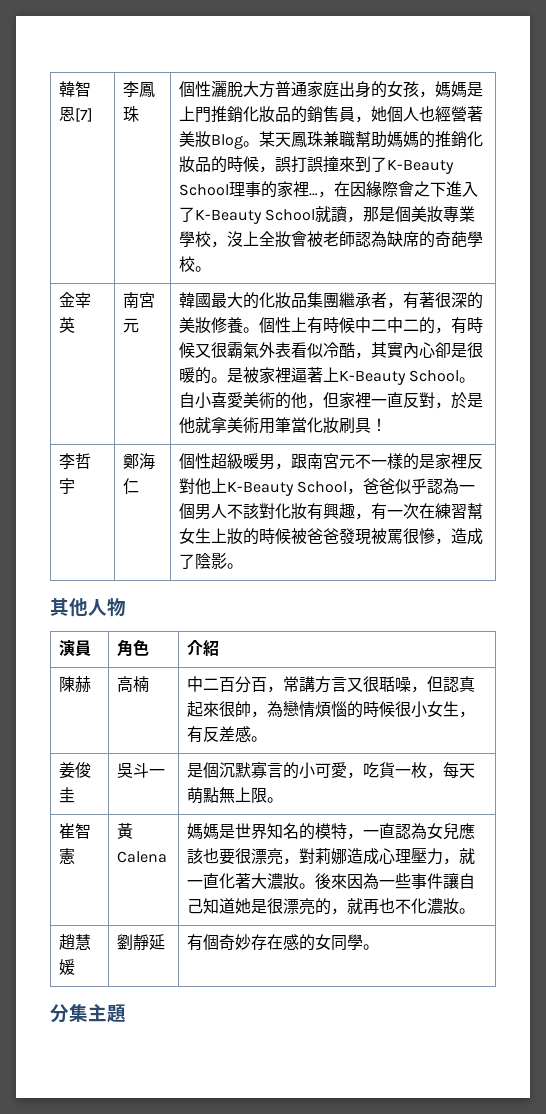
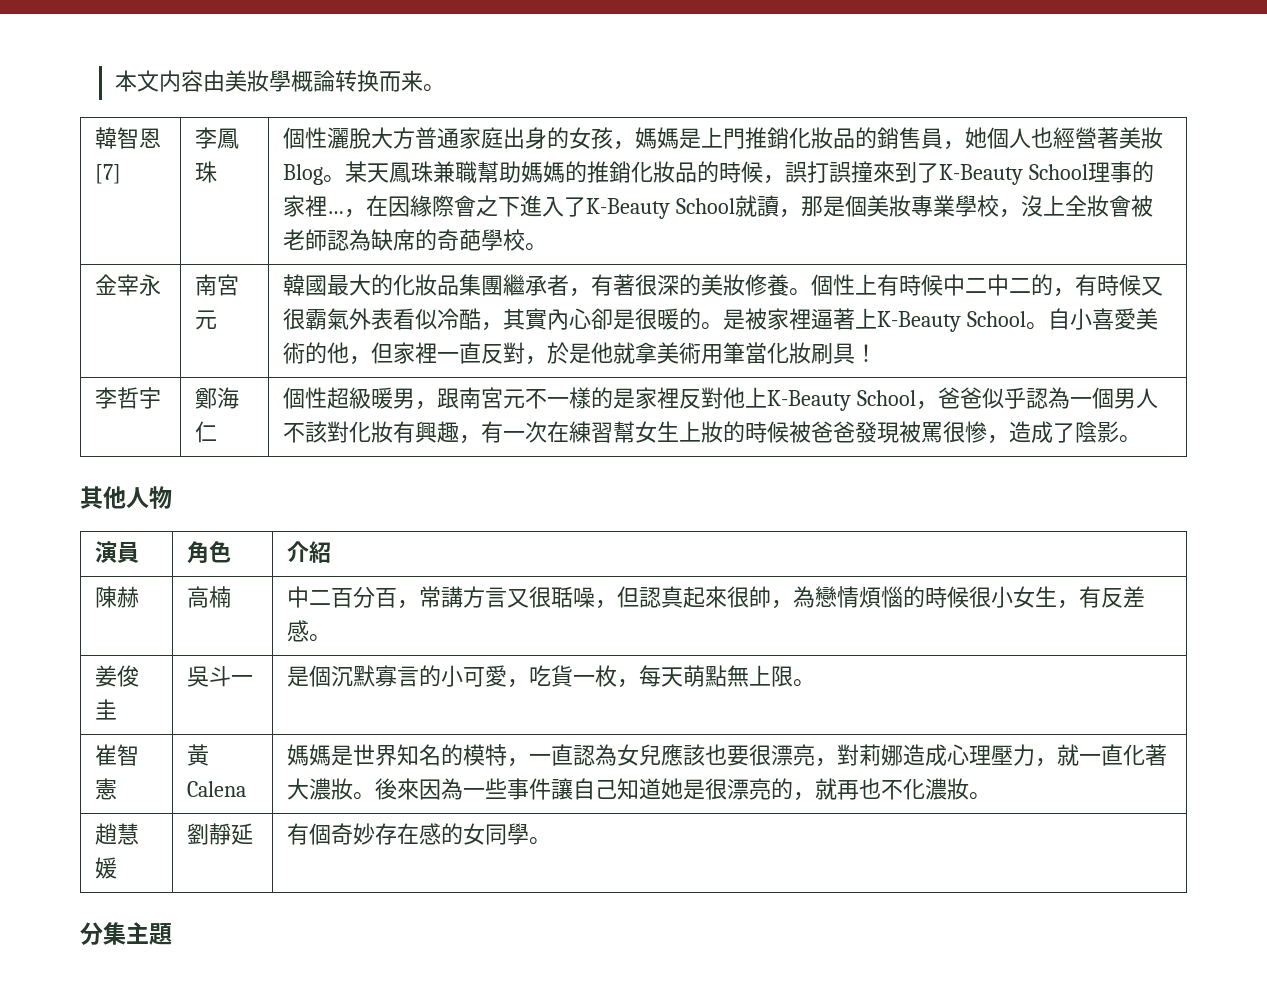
(58, 89) none -> [114,70,445,92] 本文内容由美妝學概論转换而来。 //
[58,317,75,333] 英 -> [138,274,161,296] 永

